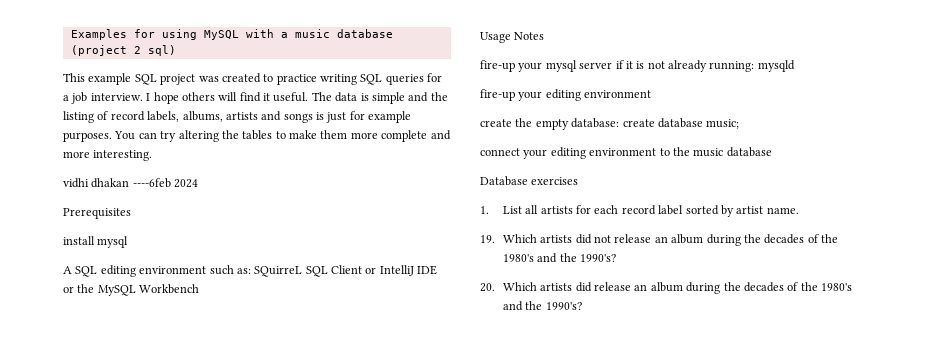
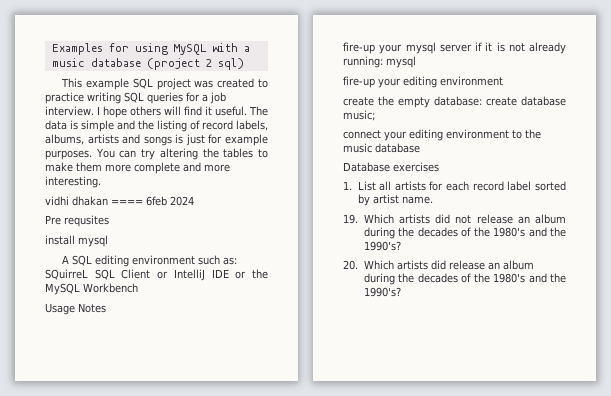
[132,178,171,188] ----6feb -> [111,196,167,206] ==== 6feb
[63,208,131,219] Prerequisites -> [45,215,109,227] Pre requsites
[757,60,795,72] mysqld -> [386,56,416,68] mysql

